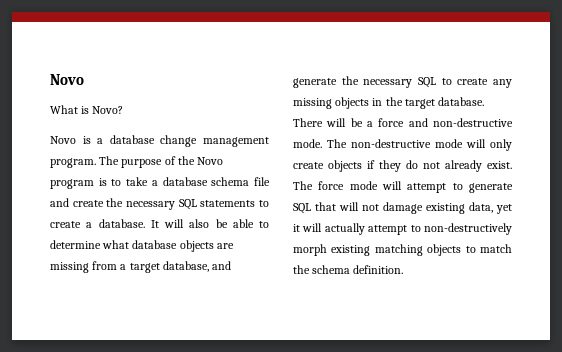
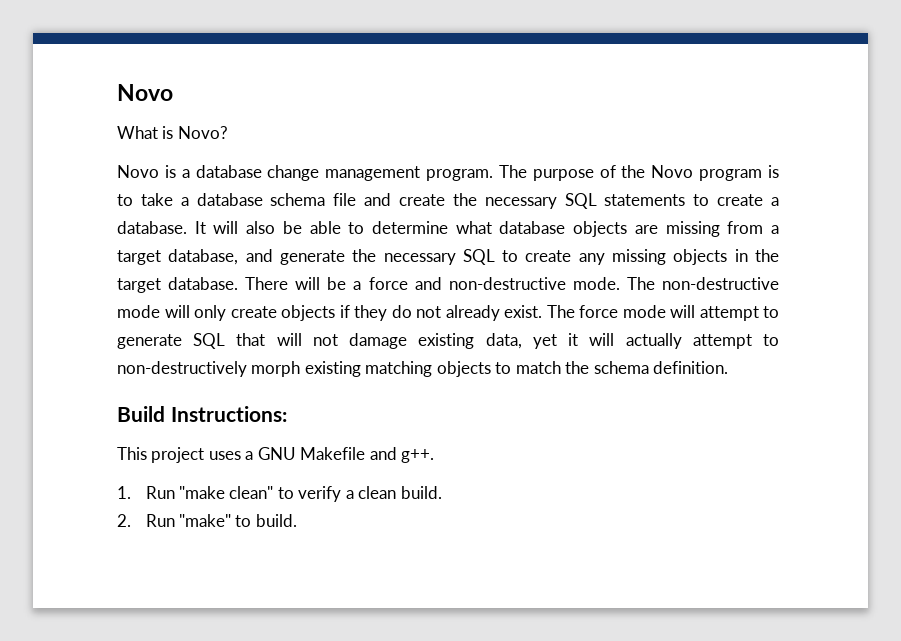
(404, 269) none -> [117,406,287,422] [117,447,435,463] [117,486,442,502] [117,514,297,527] // Build Instructions: // This project uses a GNU Makefile and g++. // 1. Run "make clean" to verify a clean build. // 2. Run "make" to build.

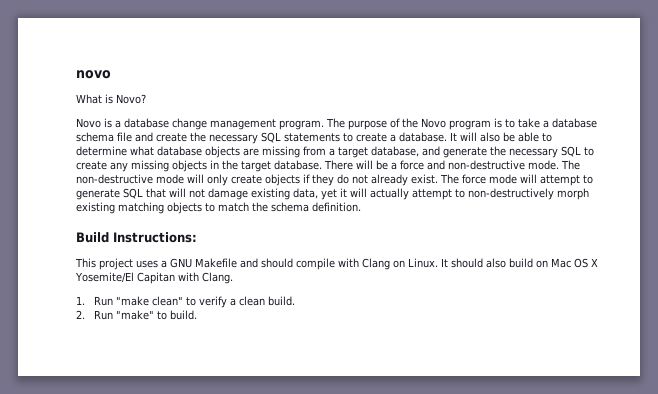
[117,84,173,101] Novo -> [76,70,111,79] novo
[401,449,435,463] g++. -> [261,258,598,270] [75,272,233,284] should compile with Clang on Linux. It should also build on Mac OS X Yosemite/El Capitan with Clang.

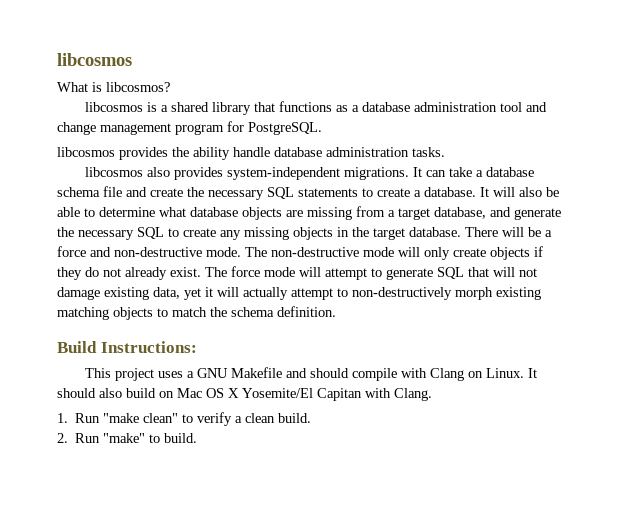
[76,70,111,79] novo -> [57,53,132,66] libcosmos
[116,94,146,104] [76,118,515,130] Novo? // Novo is a database change management program. The purpose of the Novo program is to -> [106,82,170,92] [84,101,547,115] [57,121,322,135] [57,147,445,160] [84,167,446,180] libcosmos? // libcosmos is a shared library that functions as a database administration tool and change management program for PostgreSQL. // libcosmos provides the ability handle database administration tasks. // libcosmos also provides system-independent migrations. It can

